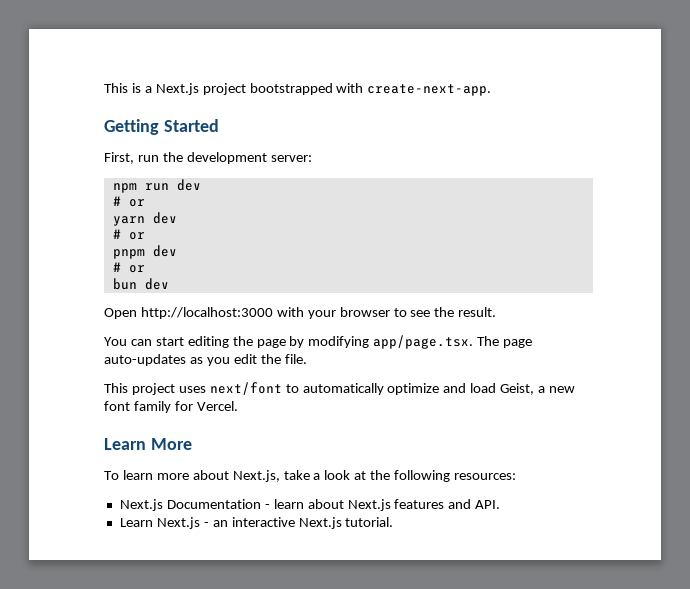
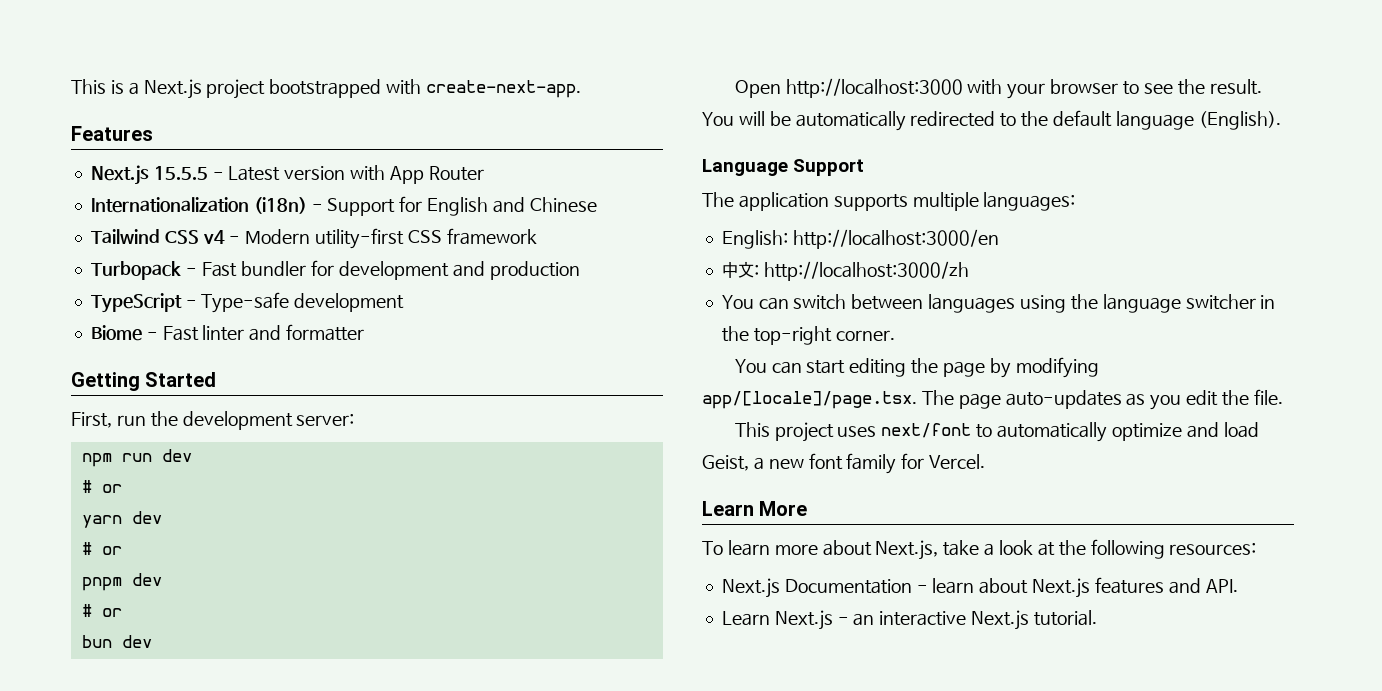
(492, 90) none -> [71,126,153,141] [90,165,484,185] [90,196,597,216] [90,228,537,249] [90,260,580,280] [90,292,405,313] [90,324,365,341] // Features // Next.js 15.5.5 - Latest version with App Router // Internationalization (i18n) - Support for English and Chinese // Tailwind CSS v4 - Modern utility-first CSS framework // Turbopack - Fast bundler for development and production // TypeScript - Type-safe development // Biome - Fast linter and formatter
(497, 312) none -> [702,110,1281,131] [702,159,865,176] [702,192,1076,211] [721,229,999,249] [721,261,969,281] [721,294,1276,313] [721,326,895,345] You will be automatically redirected to the default language (English). // Language Support // The application supports multiple languages: // English: http://localhost:3000/en // 中文: http://localhost:3000/zh // You can switch between languages using the language switcher in the top-right corner.
[373,335,474,349] app/page.tsx. -> [702,391,917,409] app/[locale]/page.tsx.

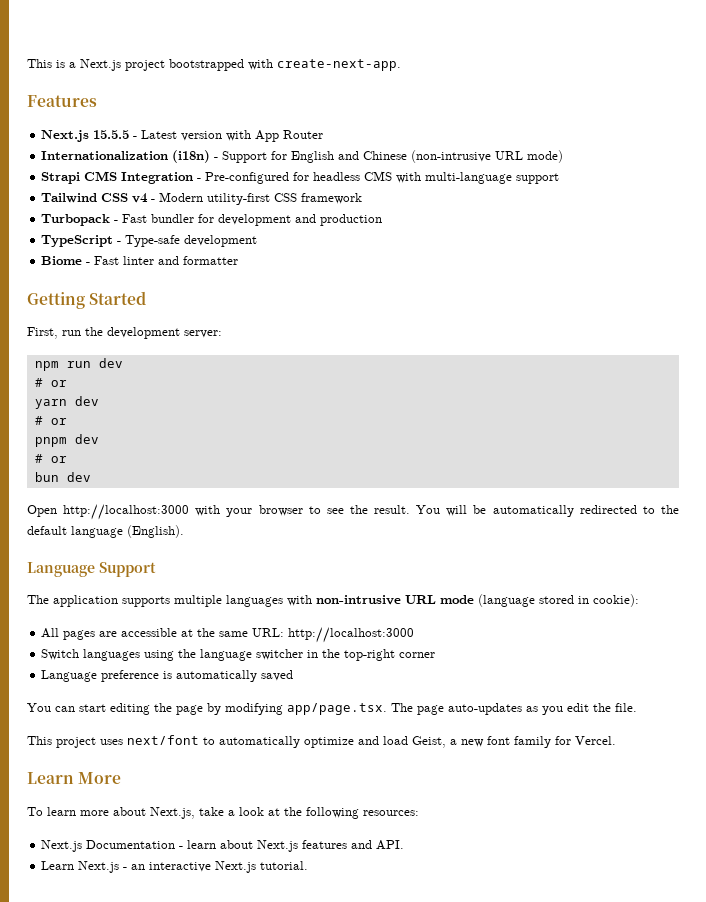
(597, 204) none -> [411,150,564,163] [41,171,560,184] (non-intrusive URL mode) // Strapi CMS Integration - Pre-configured for headless CMS with multi-language support
[983,192,1076,211] [721,229,999,249] [721,261,969,281] [721,294,924,310] languages: // English: http://localhost:3000/en // 中文: http://localhost:3000/zh // You can switch between -> [226,594,639,607] [41,627,415,643] [41,649,80,660] languages with non-intrusive URL mode (language stored in cookie): // All pages are accessible at the same URL: http://localhost:3000 // Switch
[835,330,895,341] corner. -> [399,652,436,658] [41,670,294,682] corner // Language preference is automatically saved
[702,391,917,409] app/[locale]/page.tsx. -> [287,703,387,715] app/page.tsx.

